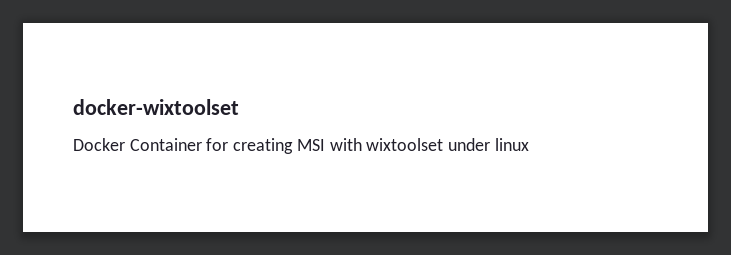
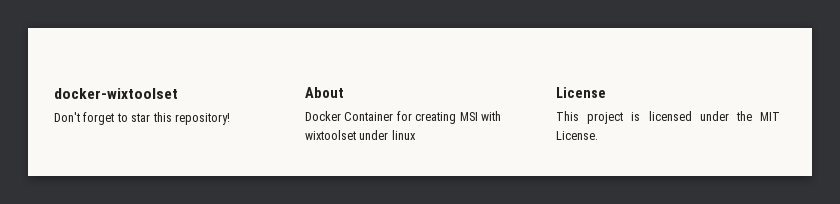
(239, 107) none -> [54,112,230,125] [305,87,344,98] // Don't forget to star this repository! // About
(529, 144) none -> [556,87,606,98] [556,111,780,124] [556,131,598,140] // License // This project is licensed under the MIT License.

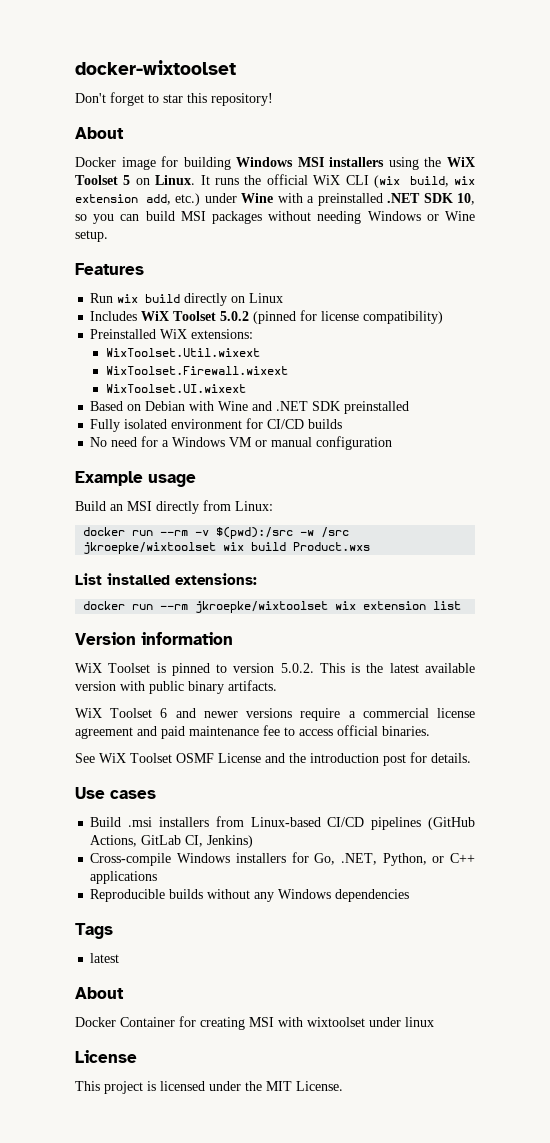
(344, 92) none -> [75,156,475,170] [75,174,476,188] [75,193,476,206] [75,211,475,224] [75,230,108,242] [75,263,144,275] [90,293,284,306] [90,310,444,324] [90,329,254,339] [105,348,260,357] [105,366,288,375] [105,384,246,393] [90,401,410,414] [90,418,343,432] [90,436,393,450] [75,471,196,487] [75,500,273,514] [83,527,350,539] [83,542,371,554] [75,573,257,585] [83,601,462,613] [75,632,233,645] [75,663,475,676] [75,680,277,694] [75,708,476,721] [75,725,430,739] [75,752,471,766] [75,787,156,799] [90,816,476,830] [90,835,254,848] [90,852,475,866] [90,871,158,884] [90,889,410,902] [75,923,113,939] [90,953,120,963] [75,987,124,999] // Docker image for building Windows MSI installers using the WiX Toolset 5 on Linux. It runs the official WiX CLI (wix build, wix extension add, etc.) under Wine with a preinstalled .NET SDK 10, so you can build MSI packages without needing Windows or Wine setup. // Features // Run wix build directly on Linux // Includes WiX Toolset 5.0.2 (pinned for license compatibility) // Preinstalled WiX extensions: // WixToolset.Util.wixext // WixToolset.Firewall.wixext // WixToolset.UI.wixext // Based on Debian with Wine and .NET SDK preinstalled // Fully isolated environment for CI/CD builds // No need for a Windows VM or manual configuration // Example usage // Build an MSI directly from Linux: // docker run --rm -v $(pwd):/src -w /src jkroepke/wixtoolset wix build Product.wxs // List installed extensions: // docker run --rm jkroepke/wixtoolset wix extension list // Version information // WiX Toolset is pinned to version 5.0.2. This is the latest available version with public binary artifacts. // WiX Toolset 6 and newer versions require a commercial license agreement and paid maintenance fee to access official binaries. // See WiX Toolset OSMF License and the introduction post for details. // Use cases // Build .msi installers from Linux-based CI/CD pipelines (GitHub Actions, GitLab CI, Jenkins) // Cross-compile Windows installers for Go, .NET, Python, or C++ applications // Reproducible builds without any Windows dependencies // Tags // latest // About

